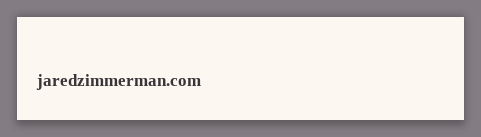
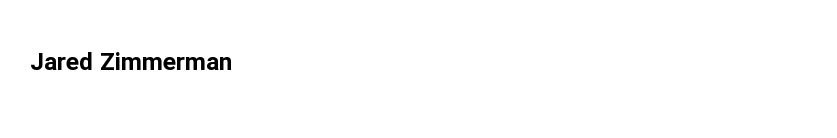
[36,74,201,90] jaredzimmerman.com -> [30,52,232,70] Jared Zimmerman

